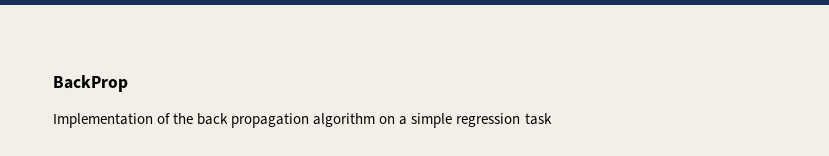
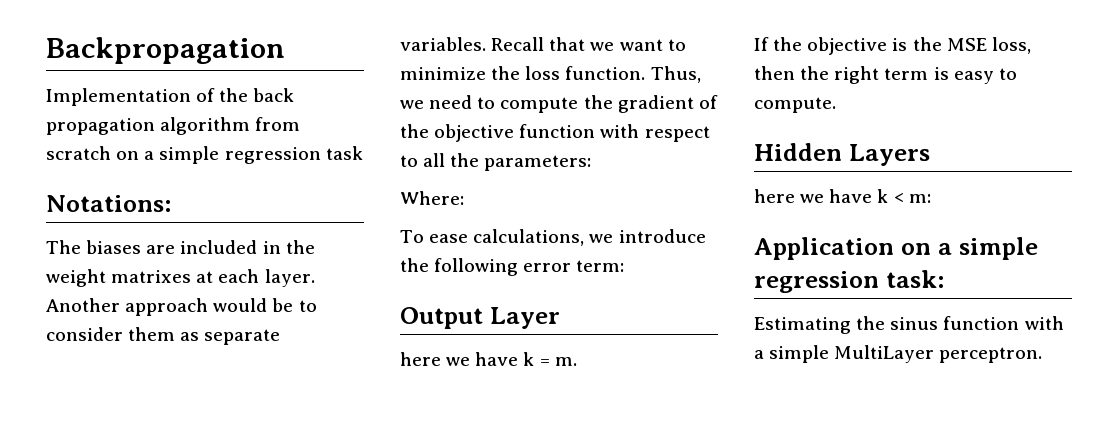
[53,75,128,92] BackProp -> [46,37,285,64] Backpropagation
(376, 120) none -> [255,117,301,131] [46,146,111,160] from scratch
(552, 119) none -> [46,195,172,212] [46,240,315,254] [46,269,315,287] [46,298,317,316] [46,327,281,345] [400,37,686,51] [400,66,701,83] [400,95,718,113] [400,124,710,142] [400,153,592,171] [400,191,464,205] [400,229,706,246] [400,258,625,276] [400,307,560,329] [400,352,577,366] [754,37,1031,55] [754,66,1017,84] [754,97,836,113] [754,143,930,166] [754,189,931,203] [754,237,1038,260] [754,270,945,293] [754,316,1064,334] [754,345,1043,363] // Notations: // The biases are included in the weight matrixes at each layer. Another approach would be to consider them as separate variables. Recall that we want to minimize the loss function. Thus, we need to compute the gradient of the objective function with respect to all the parameters: // Where: // To ease calculations, we introduce the following error term: // Output Layer // here we have k = m. // If the objective is the MSE loss, then the right term is easy to compute. // Hidden Layers // here we have k < m: // Application on a simple regression task: // Estimating the sinus function with a simple MultiLayer perceptron.

